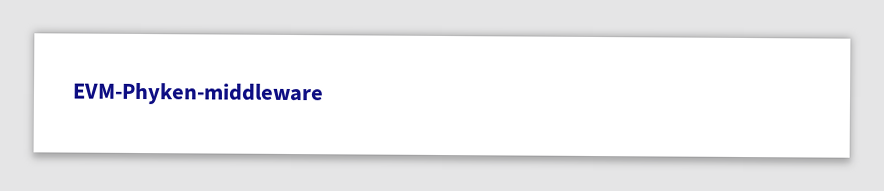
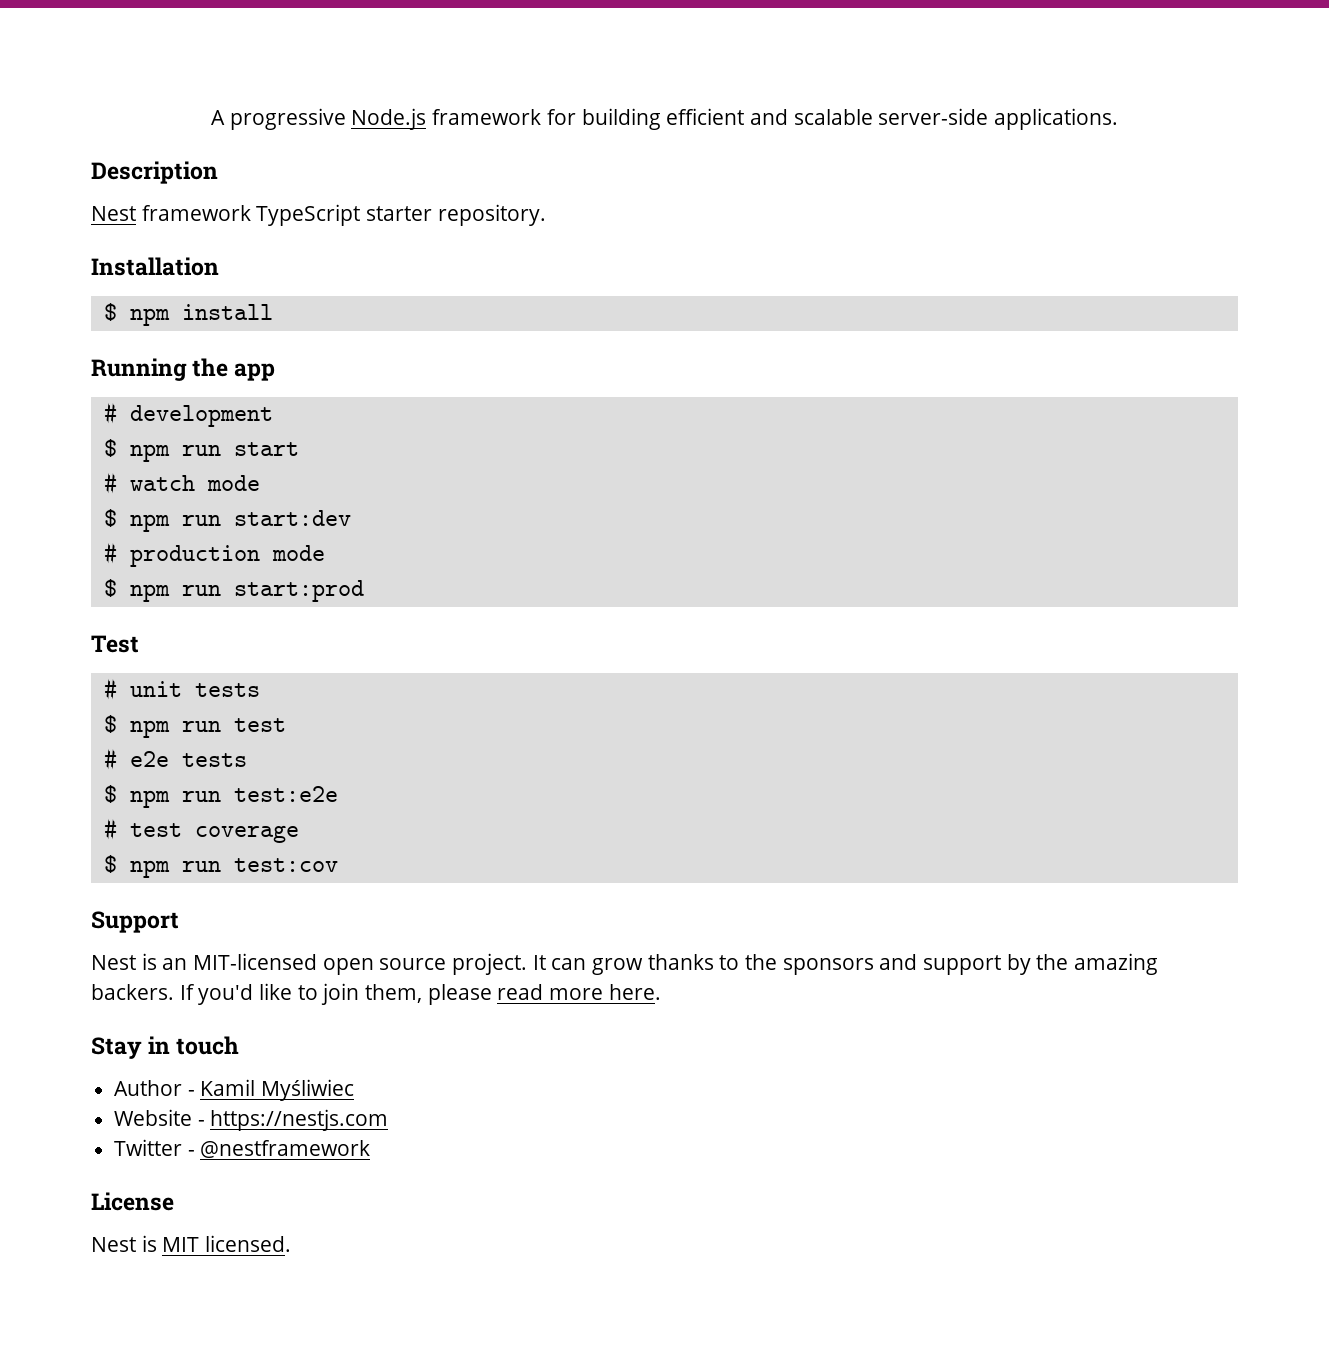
[72,82,324,106] EVM-Phyken-middleware -> [211,108,1118,130] [91,161,218,184] [91,204,546,226] [91,257,219,276] [103,303,273,326] [91,358,276,381] [103,402,273,427] [103,439,299,462] [103,472,260,494] [103,509,351,532] [103,542,325,567] [103,579,364,602] [91,635,139,653] [103,678,260,700] [103,715,286,738] [103,748,247,770] [103,785,338,808] [103,818,299,843] [103,855,338,878] [91,911,179,933] [91,953,1159,975] [91,983,661,1005] [91,1036,240,1059] [114,1079,355,1101] [114,1109,389,1131] [114,1139,371,1158] [91,1192,174,1211] [91,1235,292,1252] A progressive Node.js framework for building efficient and scalable server-side applications. // Description // Nest framework TypeScript starter repository. // Installation // $ npm install // Running the app // # development // $ npm run start // # watch mode // $ npm run start:dev // # production mode // $ npm run start:prod // Test // # unit tests // $ npm run test // # e2e tests // $ npm run test:e2e // # test coverage // $ npm run test:cov // Support // Nest is an MIT-licensed open source project. It can grow thanks to the sponsors and support by the amazing backers. If you'd like to join them, please read more here. // Stay in touch // Author - Kamil Myśliwiec // Website - https://nestjs.com // Twitter - @nestframework // License // Nest is MIT licensed.

